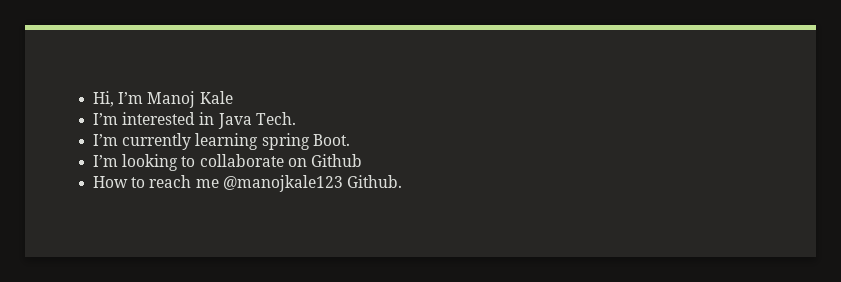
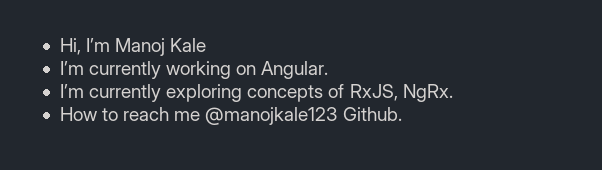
[122,112,296,129] [93,133,350,150] [93,154,362,171] interested in Java Tech. // I’m currently learning spring Boot. // I’m looking to collaborate on Github -> [89,61,329,79] [59,84,453,102] currently working on Angular. // I’m currently exploring concepts of RxJS, NgRx.

